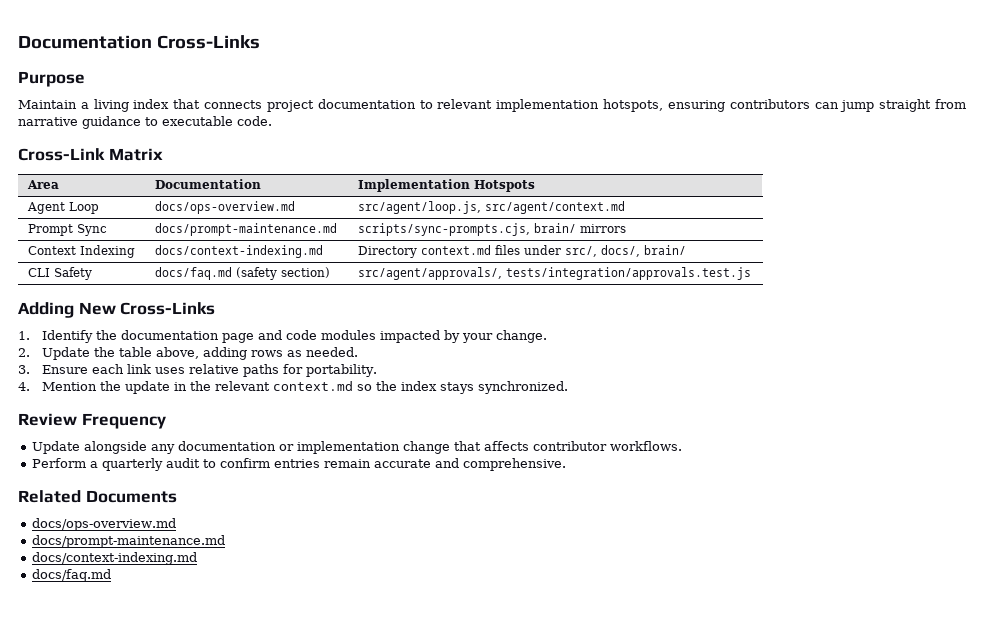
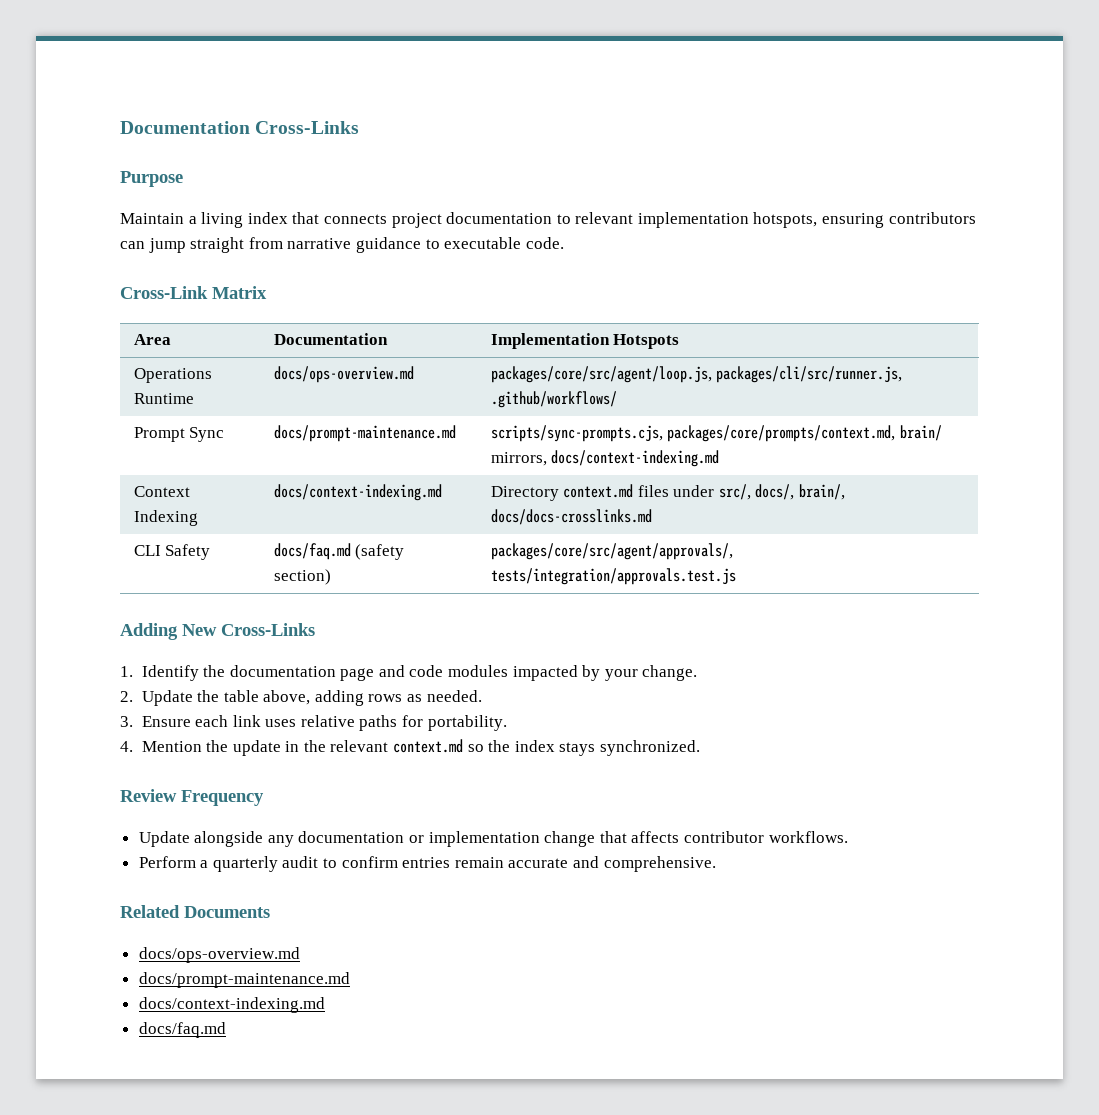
[26,202,99,214] Agent Loop -> [133,368,212,383] [133,393,194,404] Operations Runtime
[357,201,625,214] src/agent/loop.js, src/agent/context.md -> [490,366,903,383] [490,391,617,408] packages/core/src/agent/loop.js, packages/cli/src/runner.js, .github/workflows/
[533,223,626,233] brain/ mirrors -> [667,425,942,442] [490,450,720,467] packages/core/prompts/context.md, brain/ mirrors, docs/context-indexing.md
[643,245,686,255] brain/ -> [799,484,846,500] [490,509,652,525] brain/, docs/docs-crosslinks.md
[357,267,502,280] src/agent/approvals/, -> [490,543,733,560] packages/core/src/agent/approvals/,

